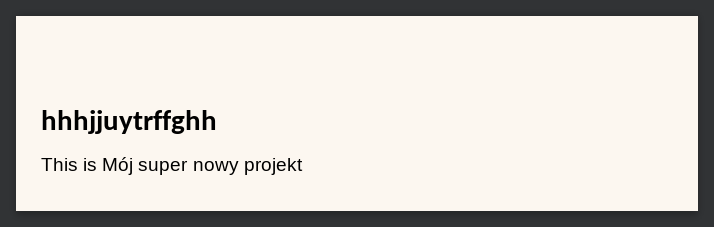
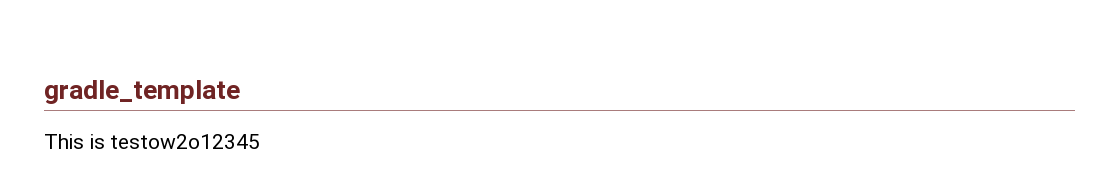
[41,110,217,134] hhhjjuytrffghh -> [44,80,240,104] gradle_template
[102,157,303,175] Mój super nowy projekt -> [110,134,261,149] testow2o12345

